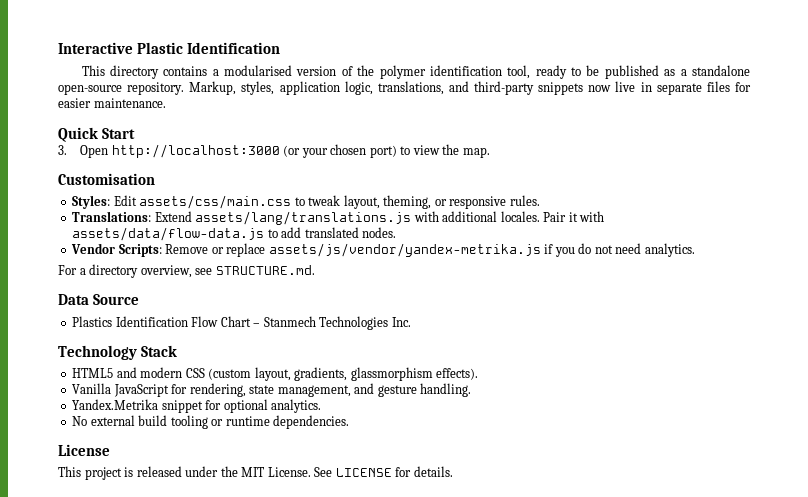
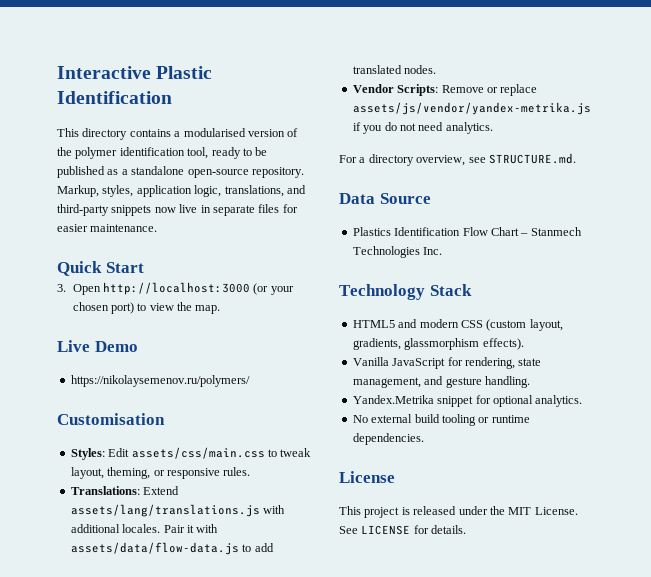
(490, 152) none -> [57,340,138,352] [70,375,250,387] // Live Demo // https://nikolaysemenov.ru/polymers/

